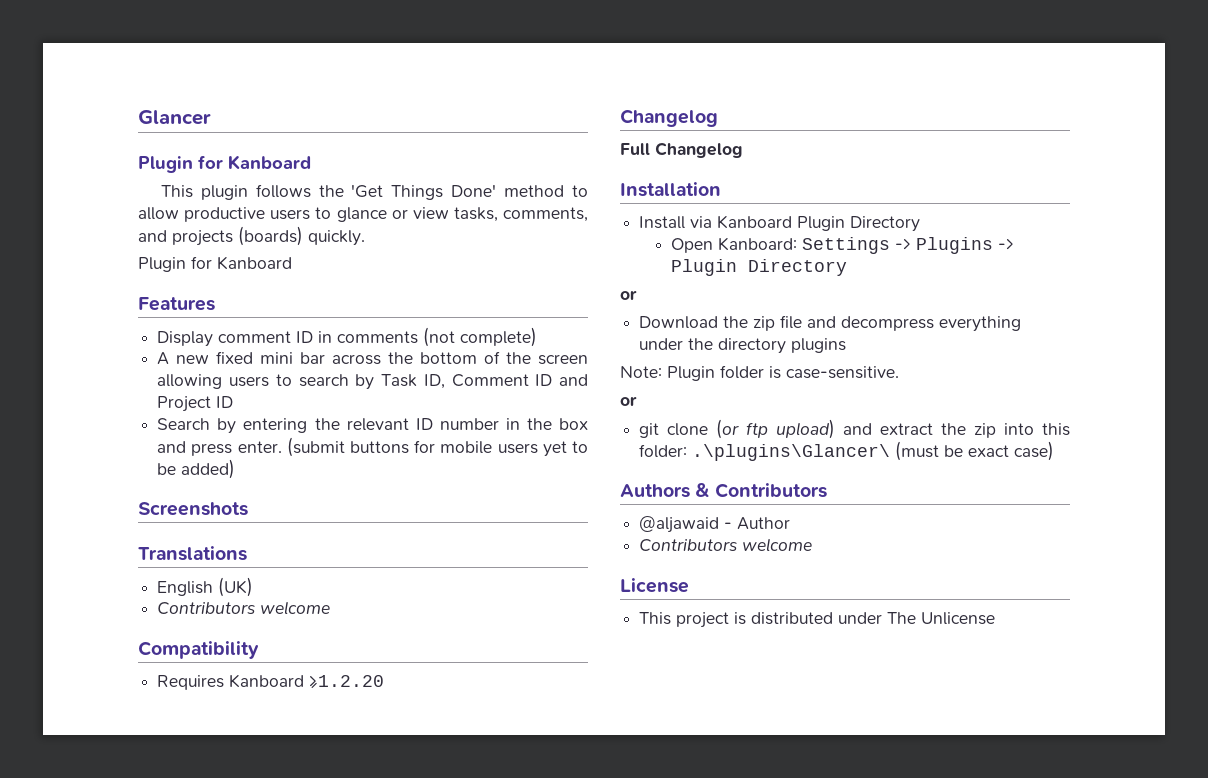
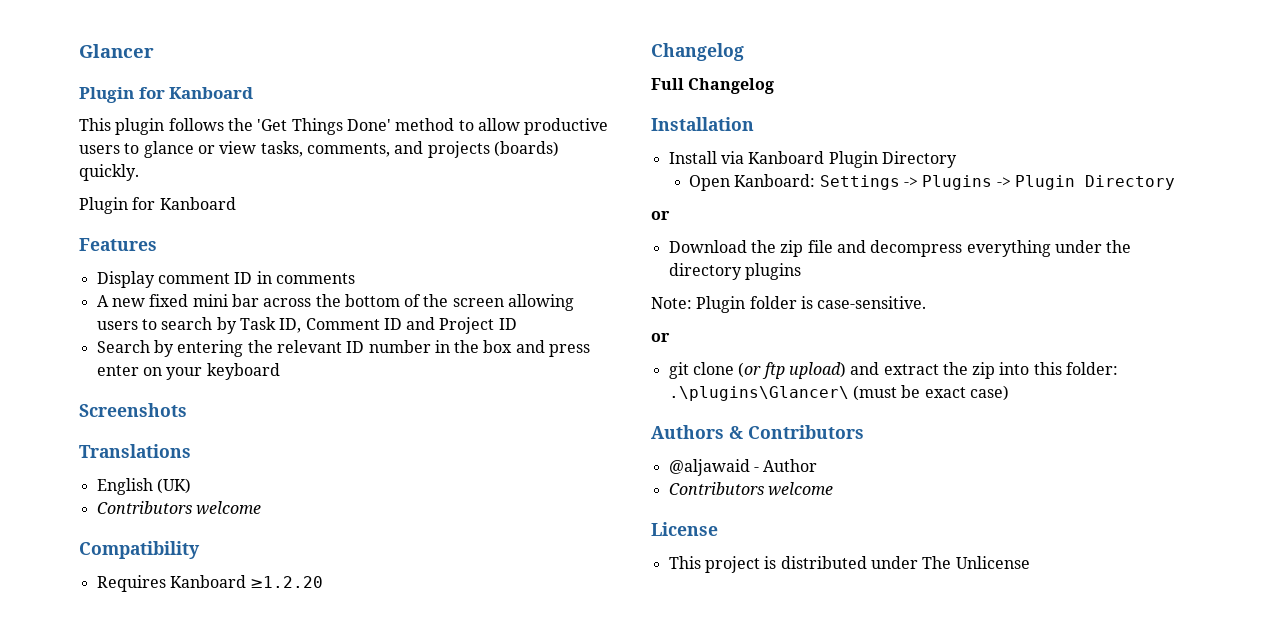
[423,327,538,347] (not complete) -> (355, 278) none
[237,437,589,457] [157,459,236,479] enter. (submit buttons for mobile users yet to be added) -> [96,363,280,380] enter on your keyboard

